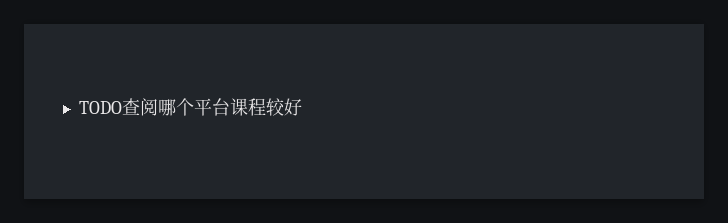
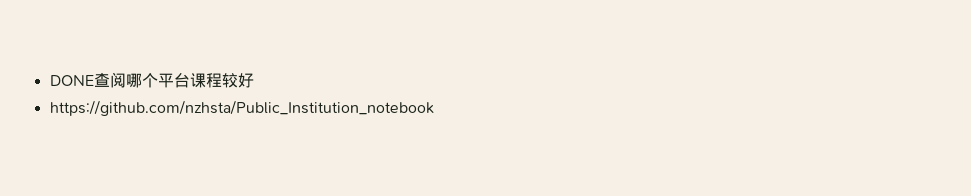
[78,101,122,114] TODO -> [49,75,94,86] DONE
(302, 107) none -> [49,100,434,116] // https://github.com/nzhsta/Public_Institution_notebook

